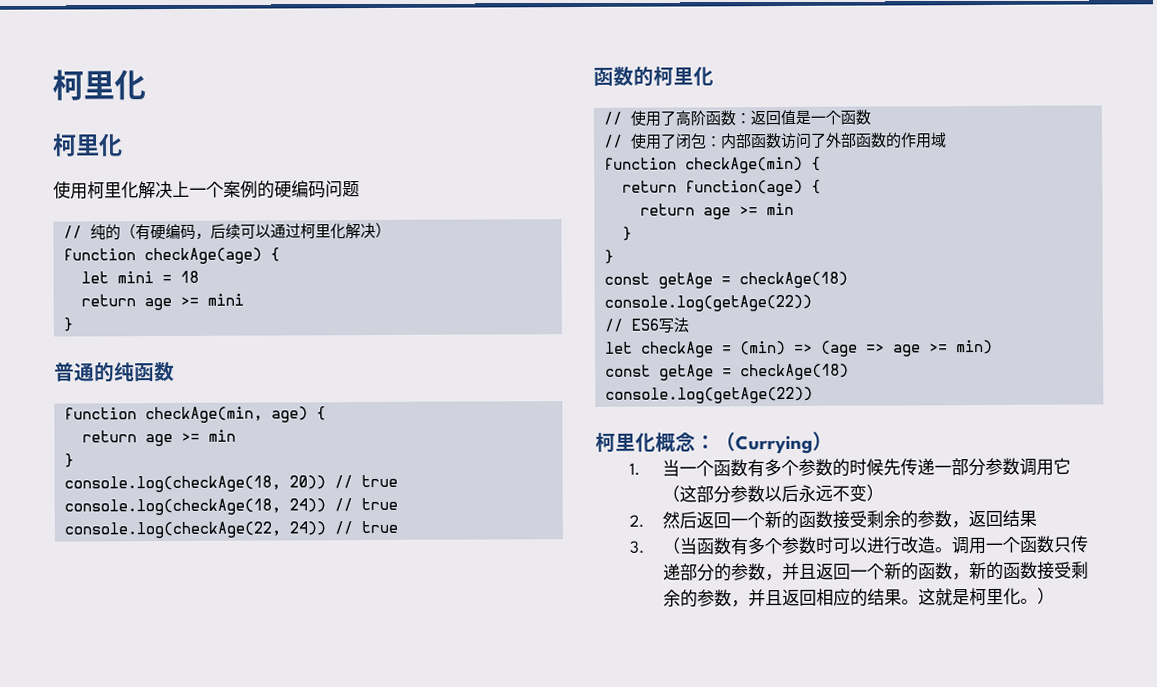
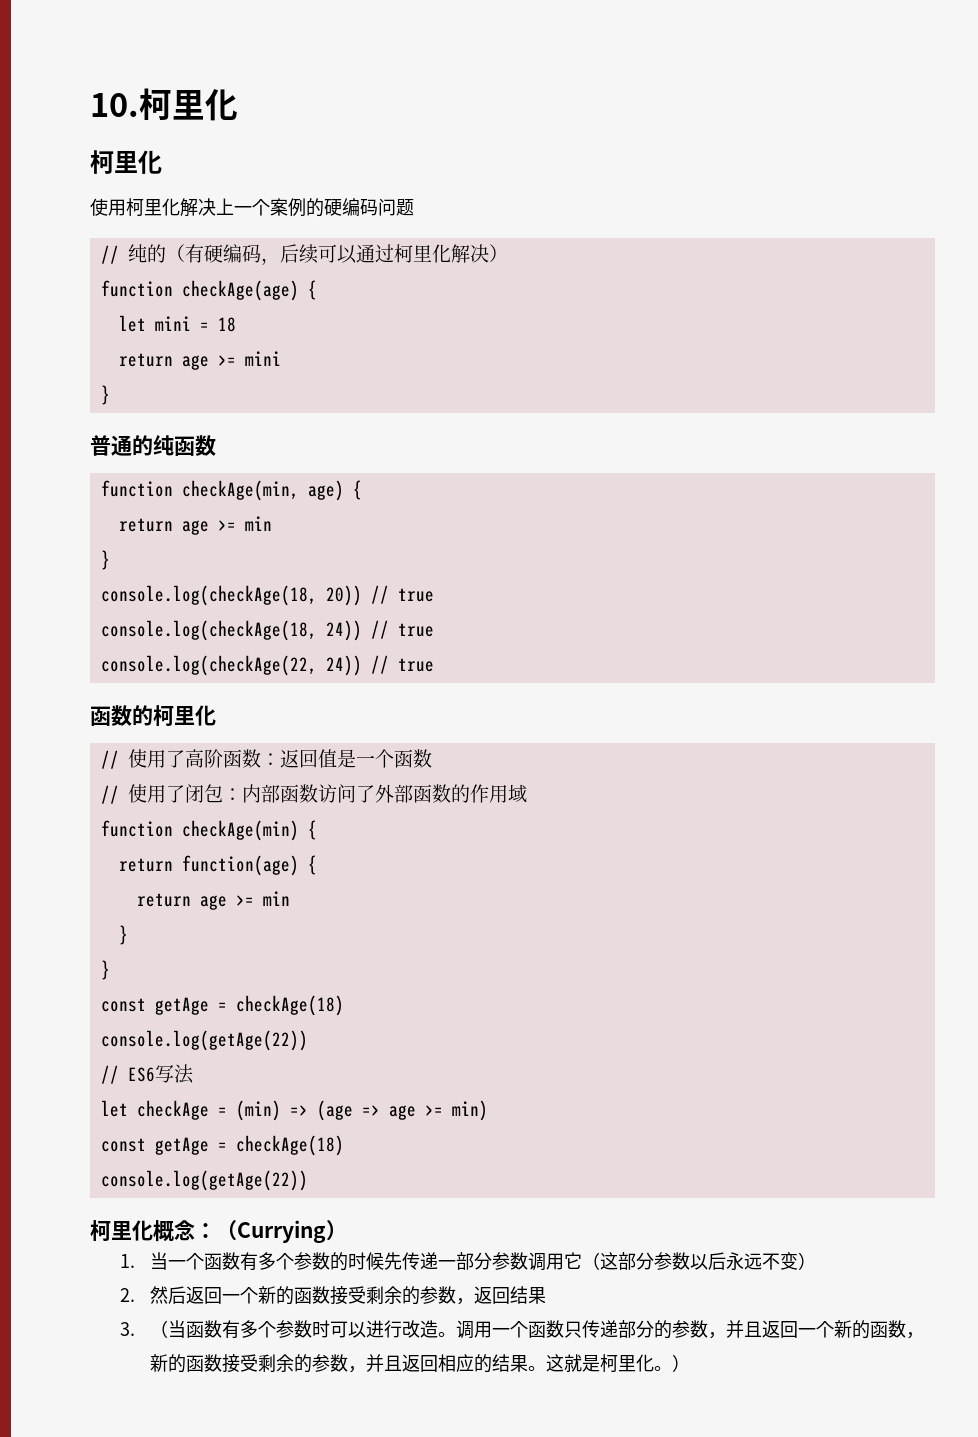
(52, 85) none -> [90,93,139,117] 10.

